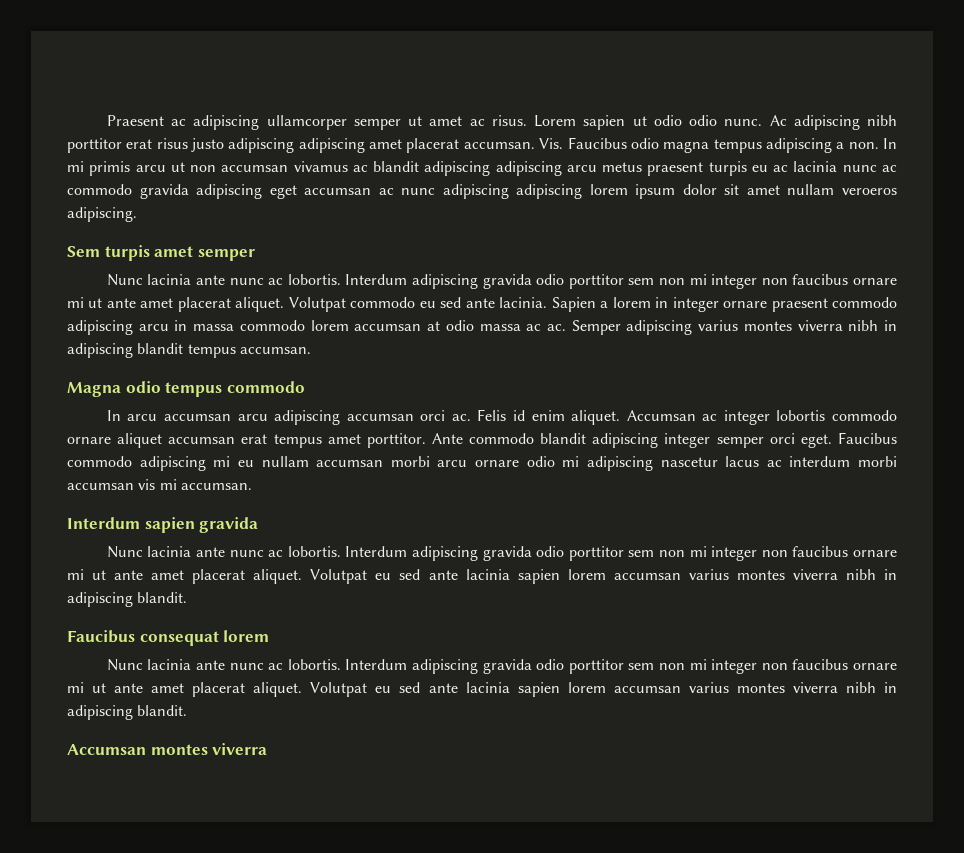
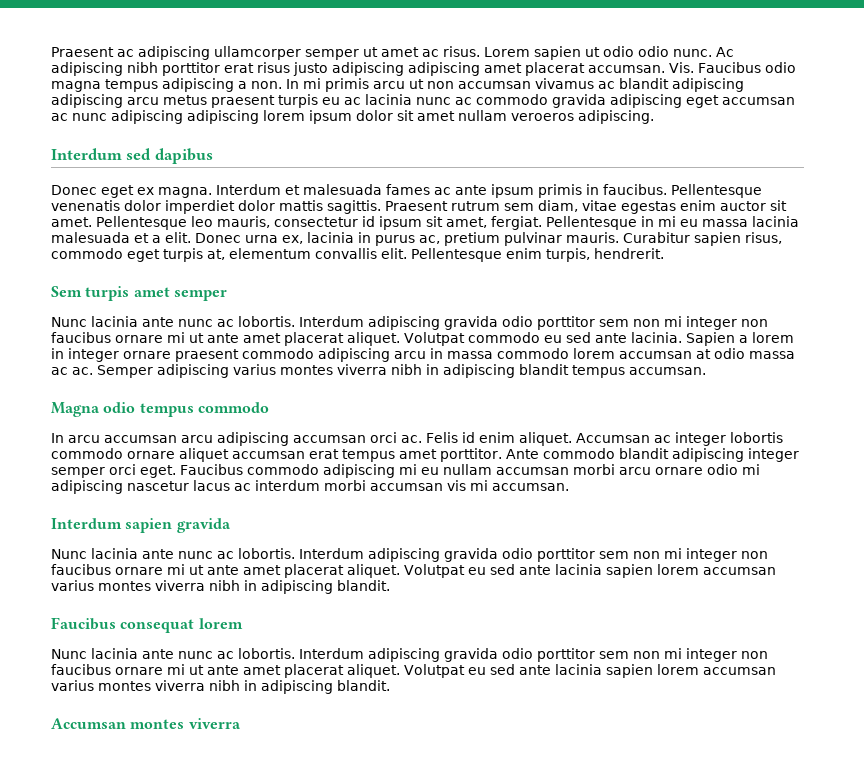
(137, 214) none -> [51,148,213,164] [51,184,762,198] [51,200,787,214] [51,216,799,230] [51,232,782,246] [51,248,664,262] // Interdum sed dapibus // Donec eget ex magna. Interdum et malesuada fames ac ante ipsum primis in faucibus. Pellentesque venenatis dolor imperdiet dolor mattis sagittis. Praesent rutrum sem diam, vitae egestas enim auctor sit amet. Pellentesque leo mauris, consectetur id ipsum sit amet, fergiat. Pellentesque in mi eu massa lacinia malesuada et a elit. Donec urna ex, lacinia in purus ac, pretium pulvinar mauris. Curabitur sapien risus, commodo eget turpis at, elementum convallis elit. Pellentesque enim turpis, hendrerit.

